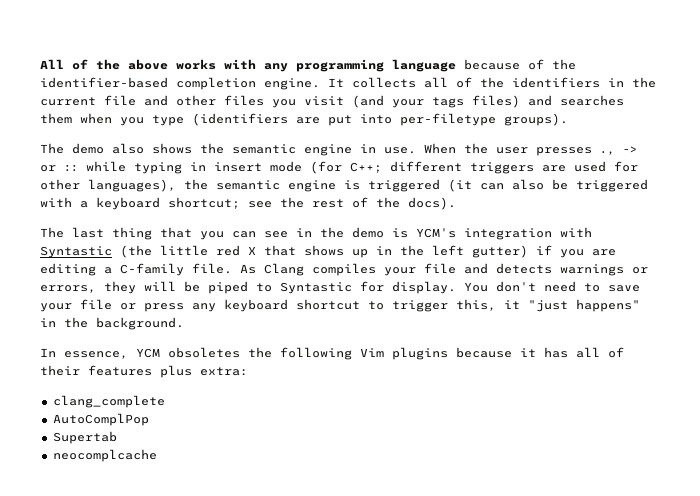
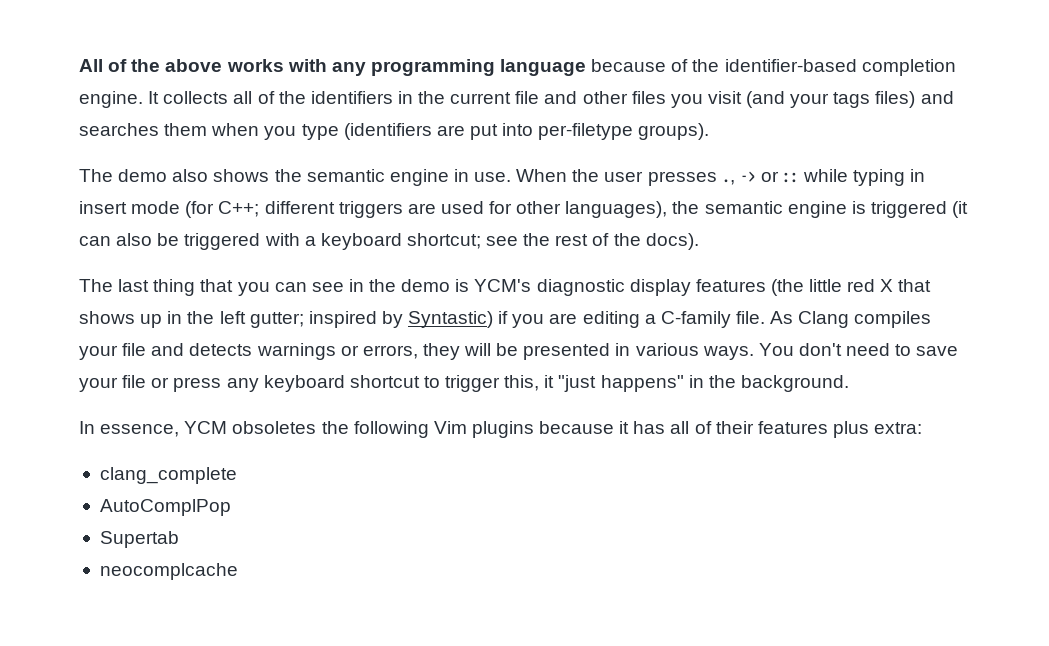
[464,227,592,240] [40,246,112,258] integration with Syntastic -> [536,279,766,296] diagnostic display features
[472,245,528,258] gutter) -> [249,311,494,328] gutter; inspired by Syntastic)
[208,281,456,294] piped to Syntastic for display. -> [523,343,754,360] presented in various ways.

